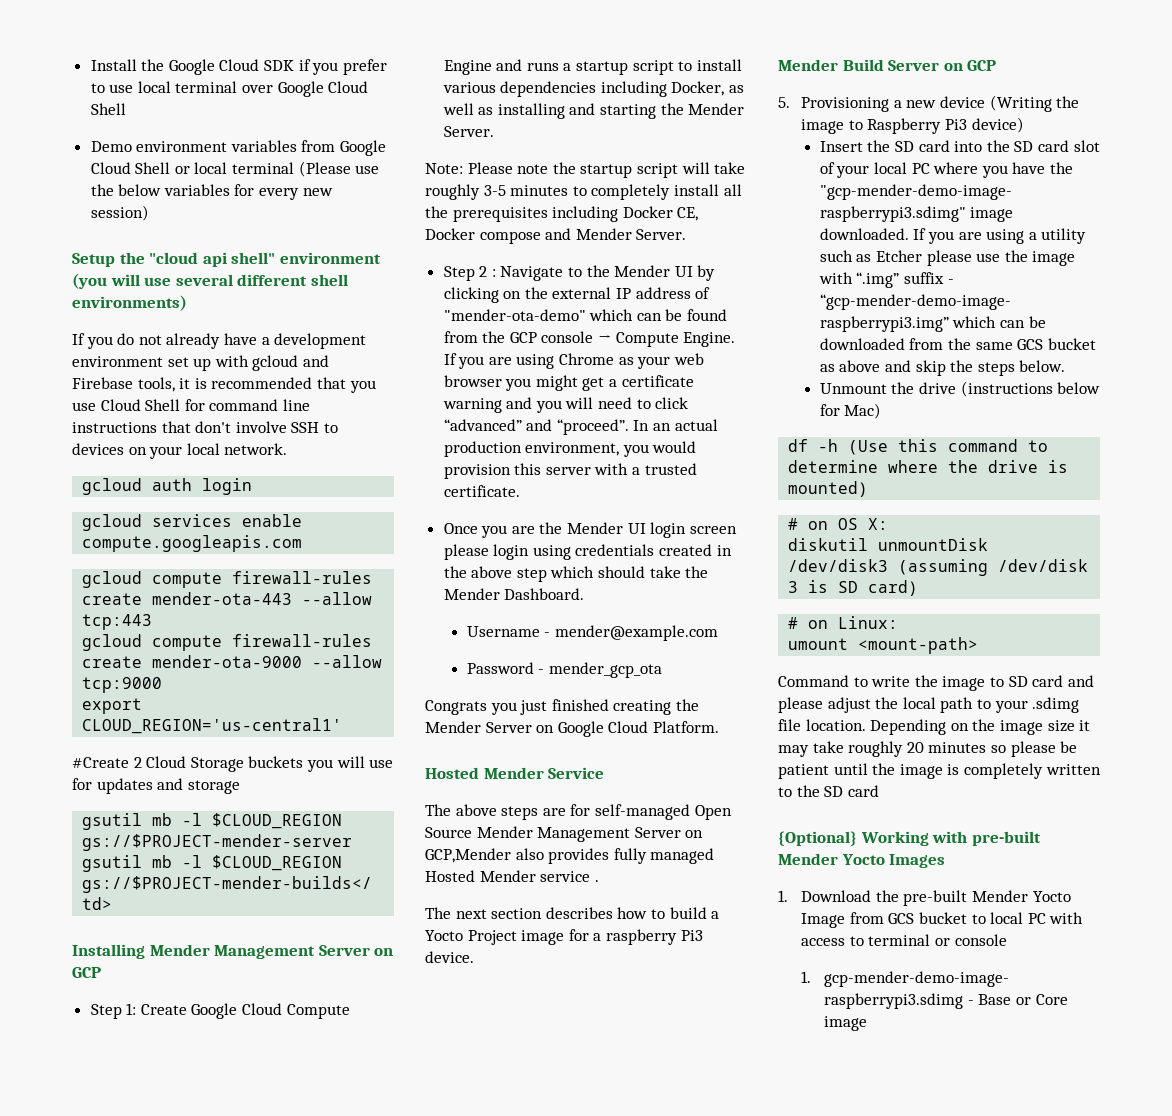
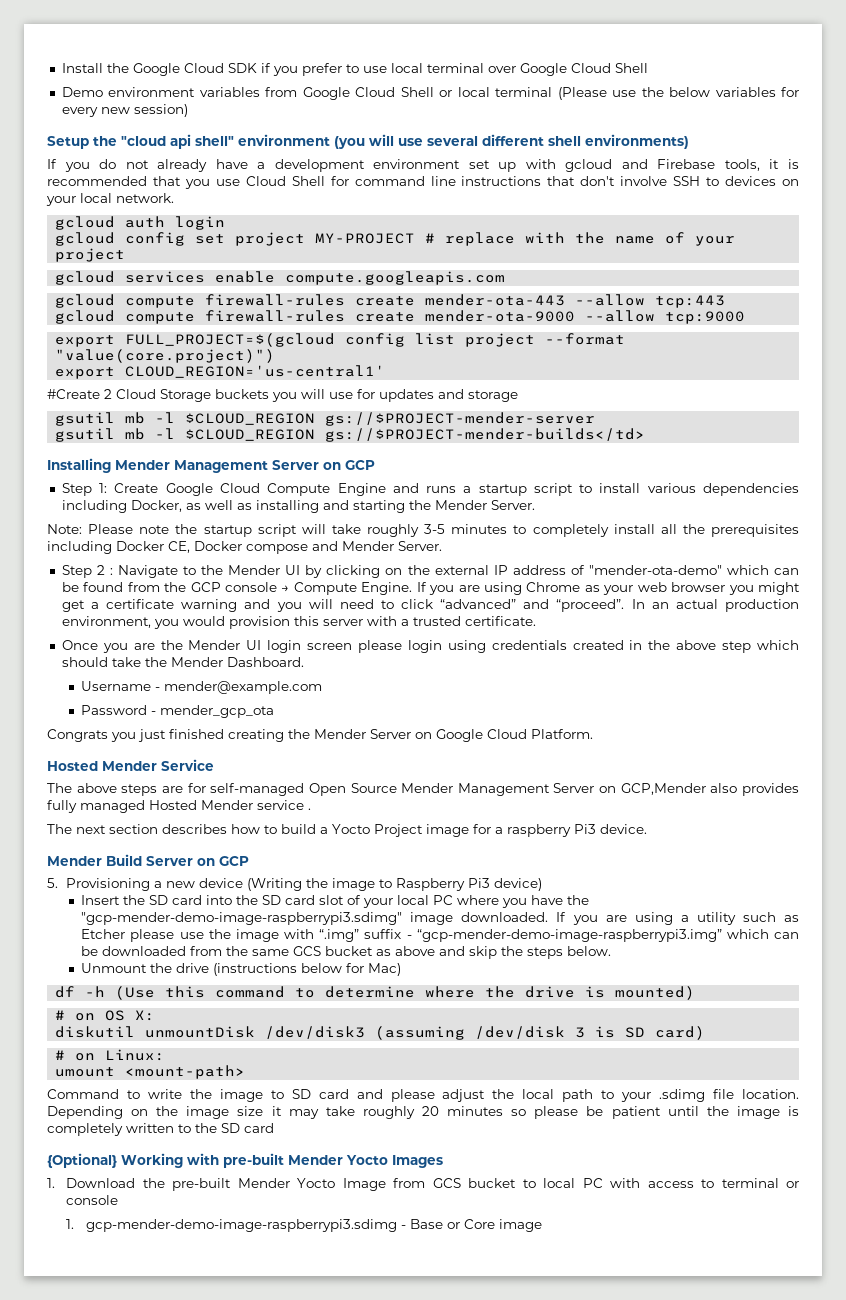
(253, 486) none -> [55,232,736,246] [55,248,126,262] // gcloud config set project MY-PROJECT # replace with the name of your project
(163, 685) none -> [55,333,626,347] [55,349,276,363] // export FULL_PROJECT=$(gcloud config list project --format "value(core.project)")

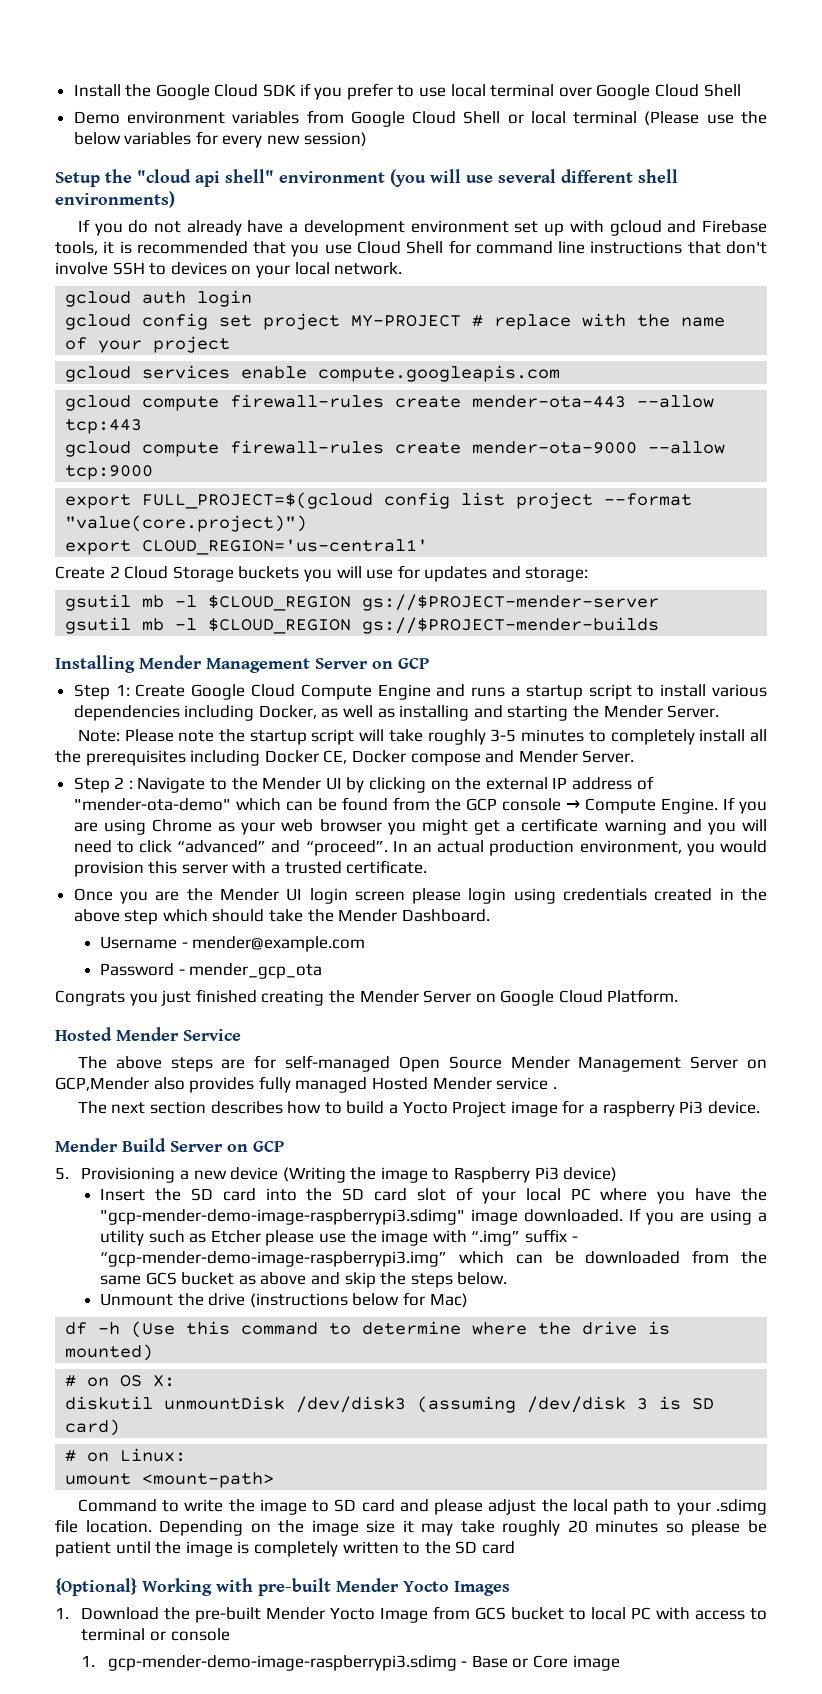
[47,389,100,399] #Create -> [55,566,105,579] Create
[468,390,518,402] storage -> [525,567,589,582] storage:
[325,428,646,442] gs://$PROJECT-mender-builds</td> -> [362,617,660,634] gs://$PROJECT-mender-builds

